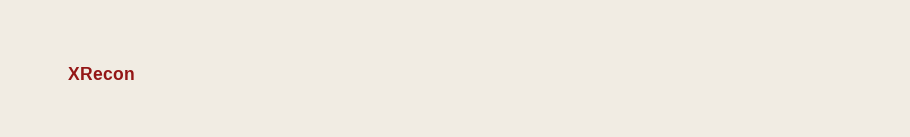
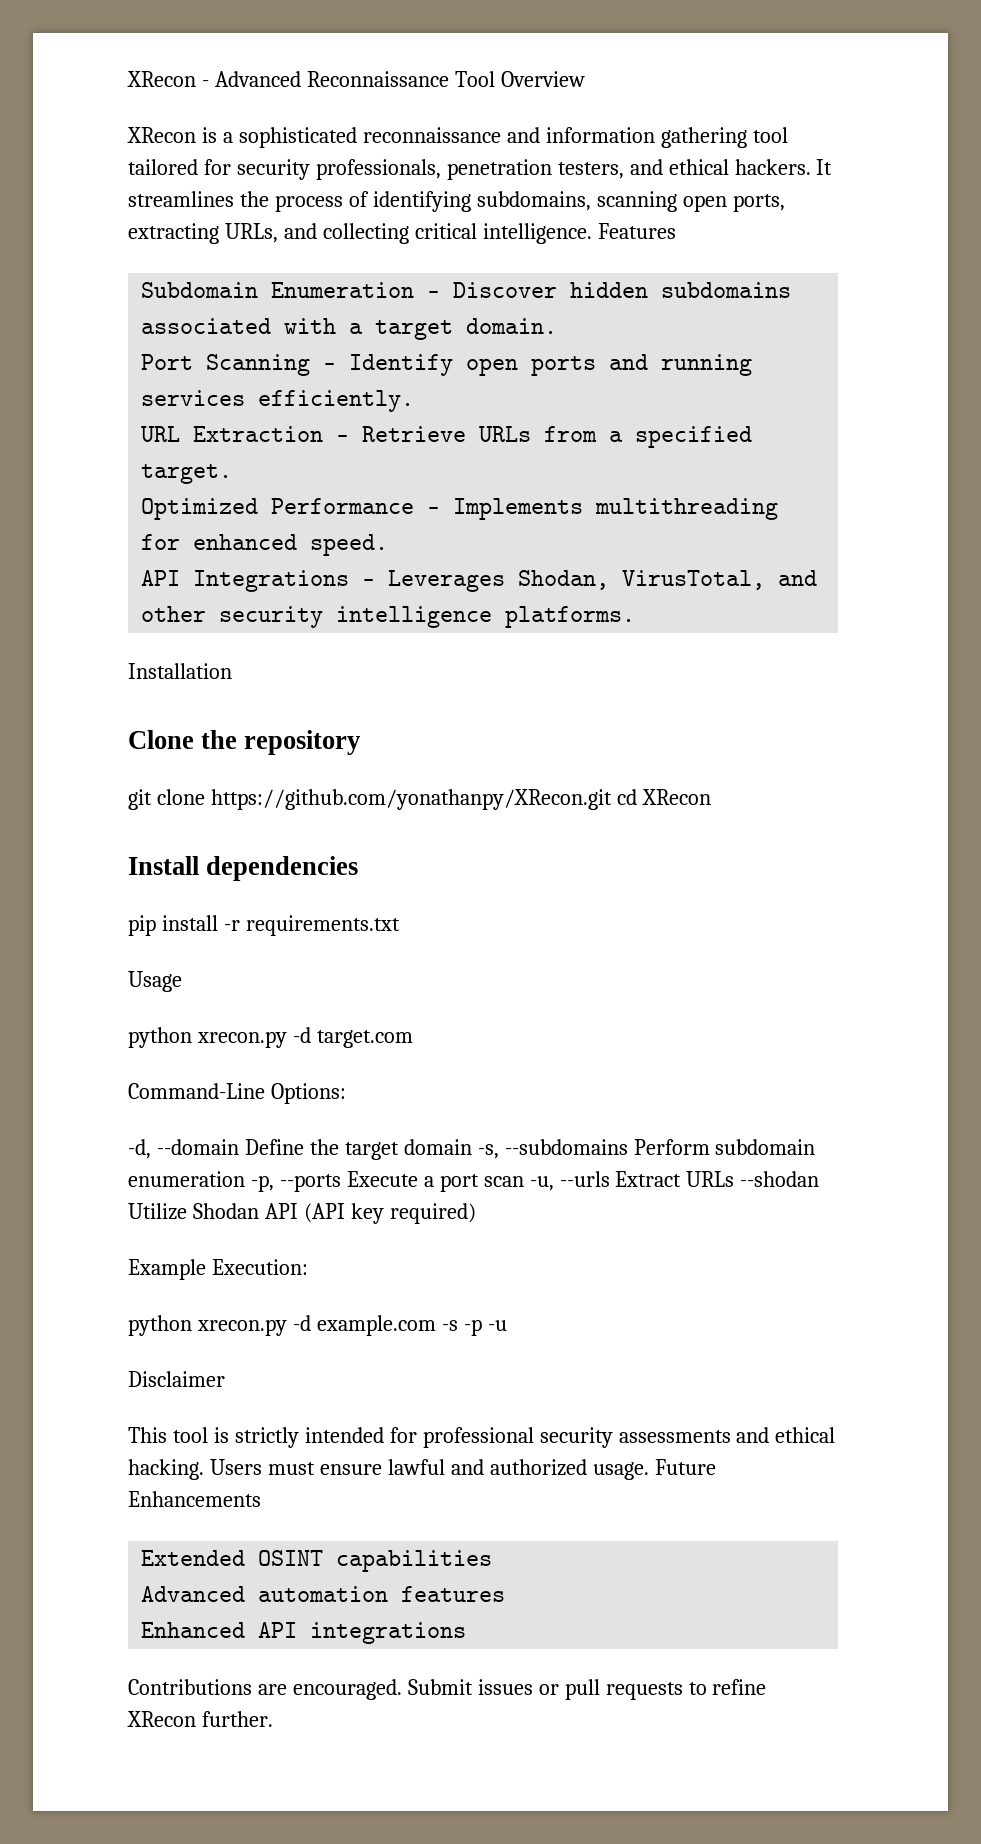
[68,67,135,80] XRecon -> [127,71,585,87] [127,127,788,148] [128,159,833,180] [128,191,785,212] [128,223,676,244] [141,282,792,298] [141,318,558,340] [141,354,753,376] [141,390,415,412] [141,426,753,448] [141,464,233,484] [141,498,779,520] [141,534,389,556] [141,570,818,592] [141,606,636,628] [128,663,232,679] [128,730,361,755] [128,789,711,810] [128,856,359,881] [128,915,400,936] [128,971,182,992] [128,1027,413,1048] [128,1083,346,1104] [128,1139,816,1160] [128,1171,820,1192] [128,1203,476,1224] [128,1259,308,1280] [128,1315,507,1336] [128,1371,225,1387] [128,1427,836,1448] [128,1459,716,1480] [128,1491,261,1507] [141,1550,493,1572] [141,1586,506,1602] [141,1622,467,1644] [128,1679,767,1700] [127,1711,273,1727] XRecon - Advanced Reconnaissance Tool Overview // XRecon is a sophisticated reconnaissance and information gathering tool tailored for security professionals, penetration testers, and ethical hackers. It streamlines the process of identifying subdomains, scanning open ports, extracting URLs, and collecting critical intelligence. Features // Subdomain Enumeration – Discover hidden subdomains associated with a target domain. // Port Scanning – Identify open ports and running services efficiently. // URL Extraction – Retrieve URLs from a specified target. // Optimized Performance – Implements multithreading for enhanced speed. // API Integrations – Leverages Shodan, VirusTotal, and other security intelligence platforms. // Installation // Clone the repository // git clone https://github.com/yonathanpy/XRecon.git cd XRecon // Install dependencies // pip install -r requirements.txt // Usage // python xrecon.py -d target.com // Command-Line Options: // -d, --domain Define the target domain -s, --subdomains Perform subdomain enumeration -p, --ports Execute a port scan -u, --urls Extract URLs --shodan Utilize Shodan API (API key required) // Example Execution: // python xrecon.py -d example.com -s -p -u // Disclaimer // This tool is strictly intended for professional security assessments and ethical hacking. Users must ensure lawful and authorized usage. Future Enhancements // Extended OSINT capabilities // Advanced automation features // Enhanced API integrations // Contributions are encouraged. Submit issues or pull requests to refine XRecon further.

